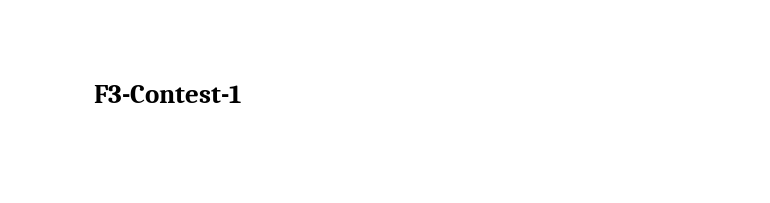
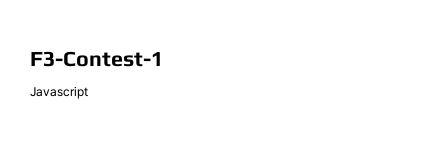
(241, 94) none -> [30,86,88,99] // Javascript

